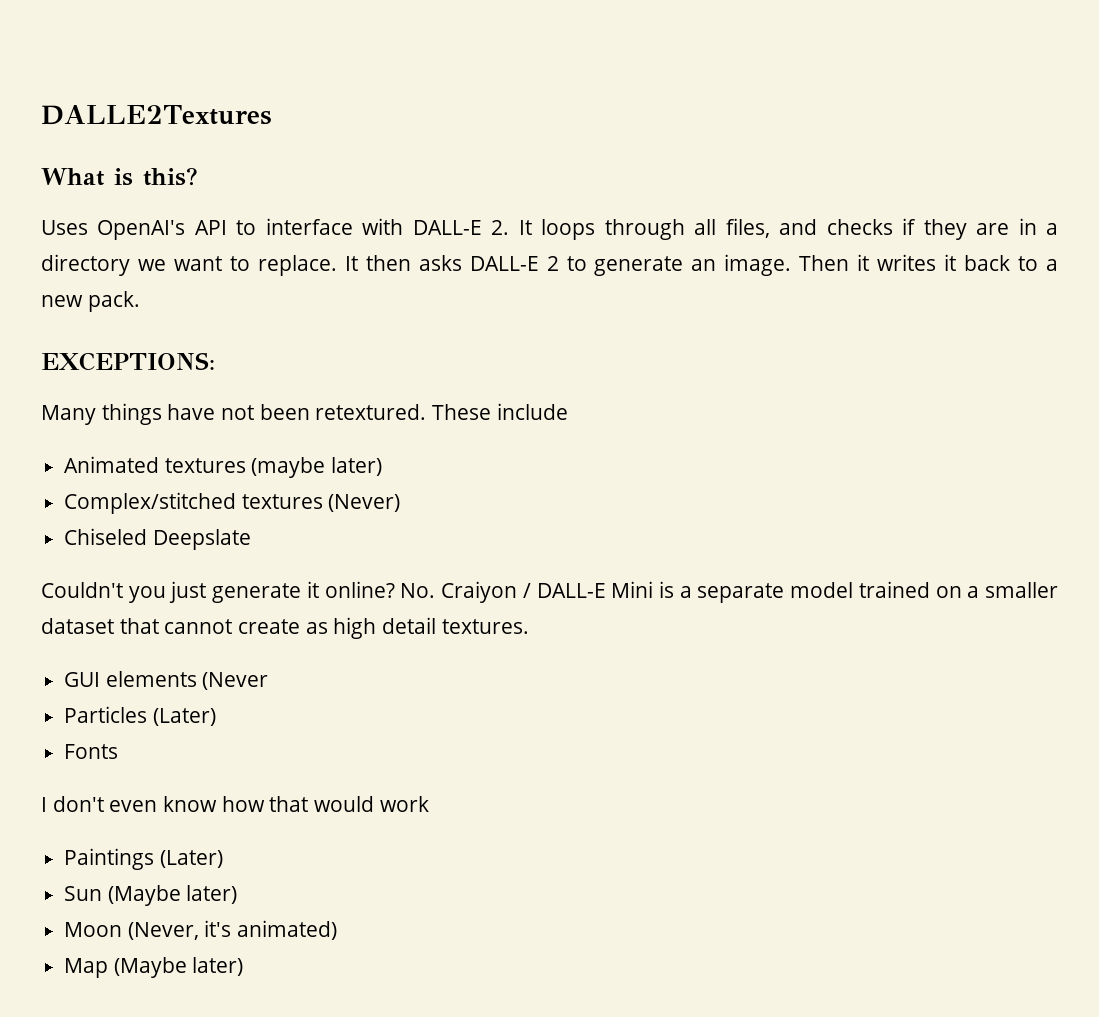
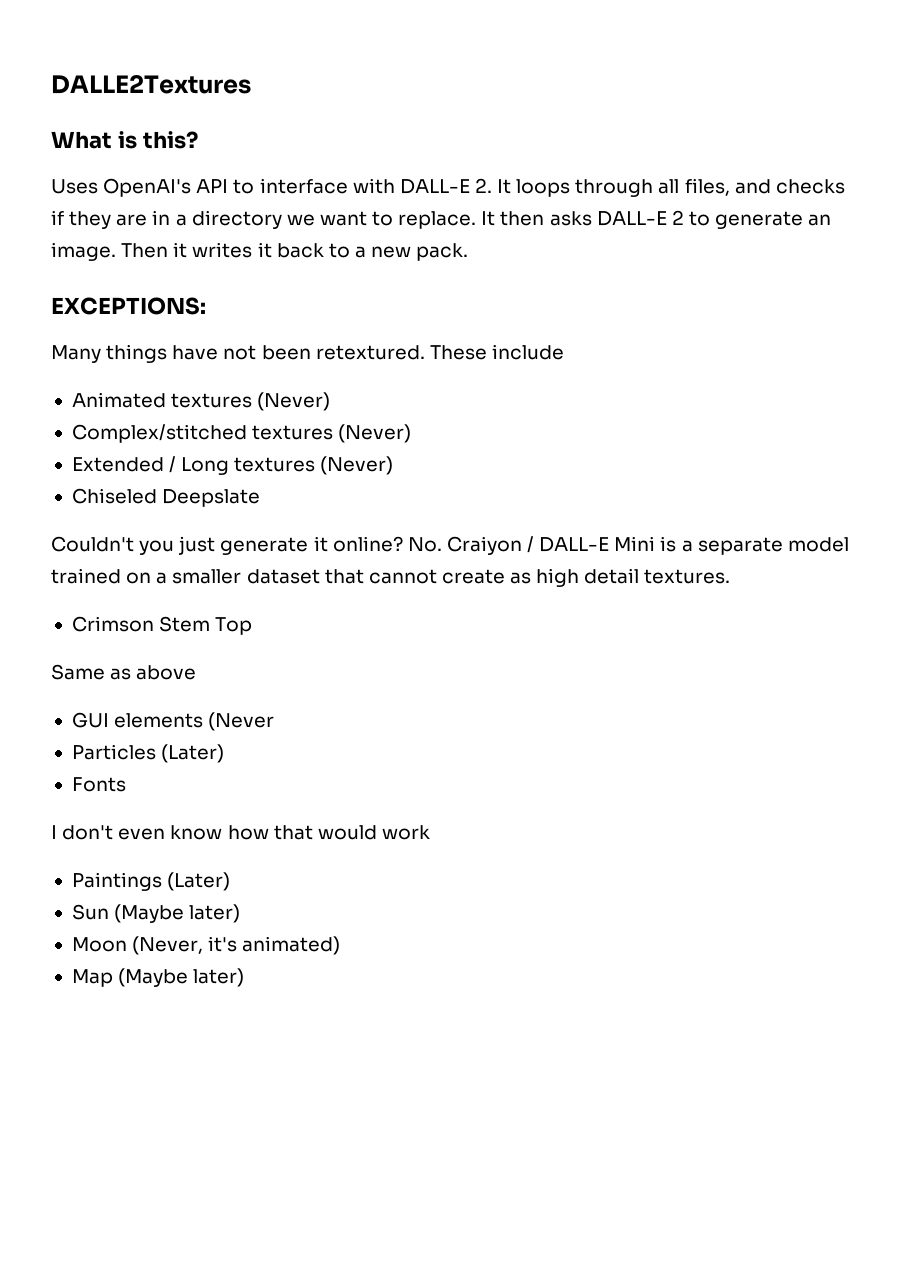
[251,457,383,478] (maybe later) -> [257,392,331,411] (Never)
(401, 503) none -> [71,456,394,475] // Extended / Long textures (Never)
(529, 626) none -> [71,616,253,635] [51,664,197,680] // Crimson Stem Top // Same as above

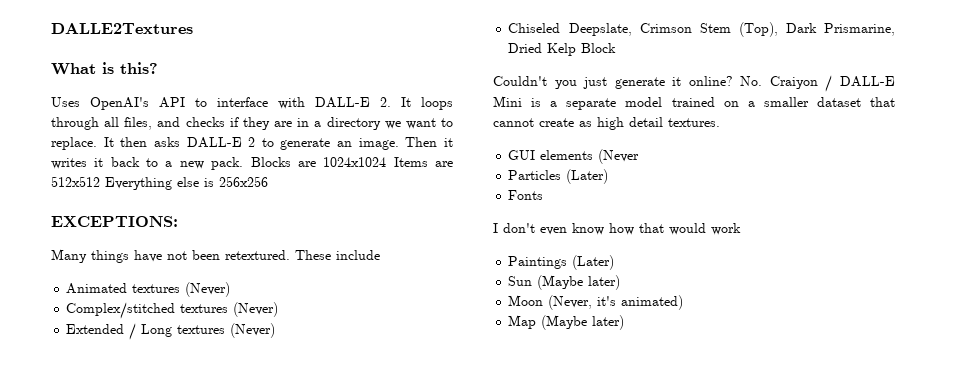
(469, 252) none -> [250,157,454,167] [51,176,268,190] Blocks are 1024x1024 Items are 512x512 Everything else is 256x256
[162,489,261,507] Deepslate -> [568,22,895,37] [508,43,617,56] Deepslate, Crimson Stem (Top), Dark Prismarine, Dried Kelp Block
[71,616,253,635] [51,664,197,680] // Crimson Stem Top // Same as above -> (720, 122) none

